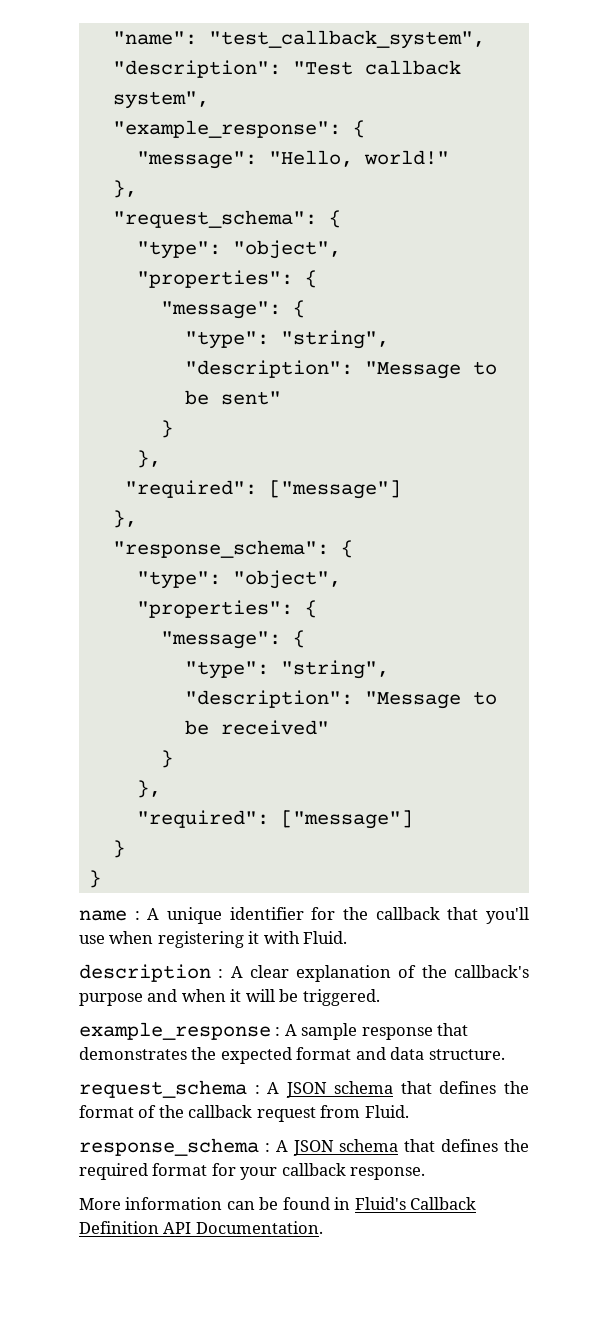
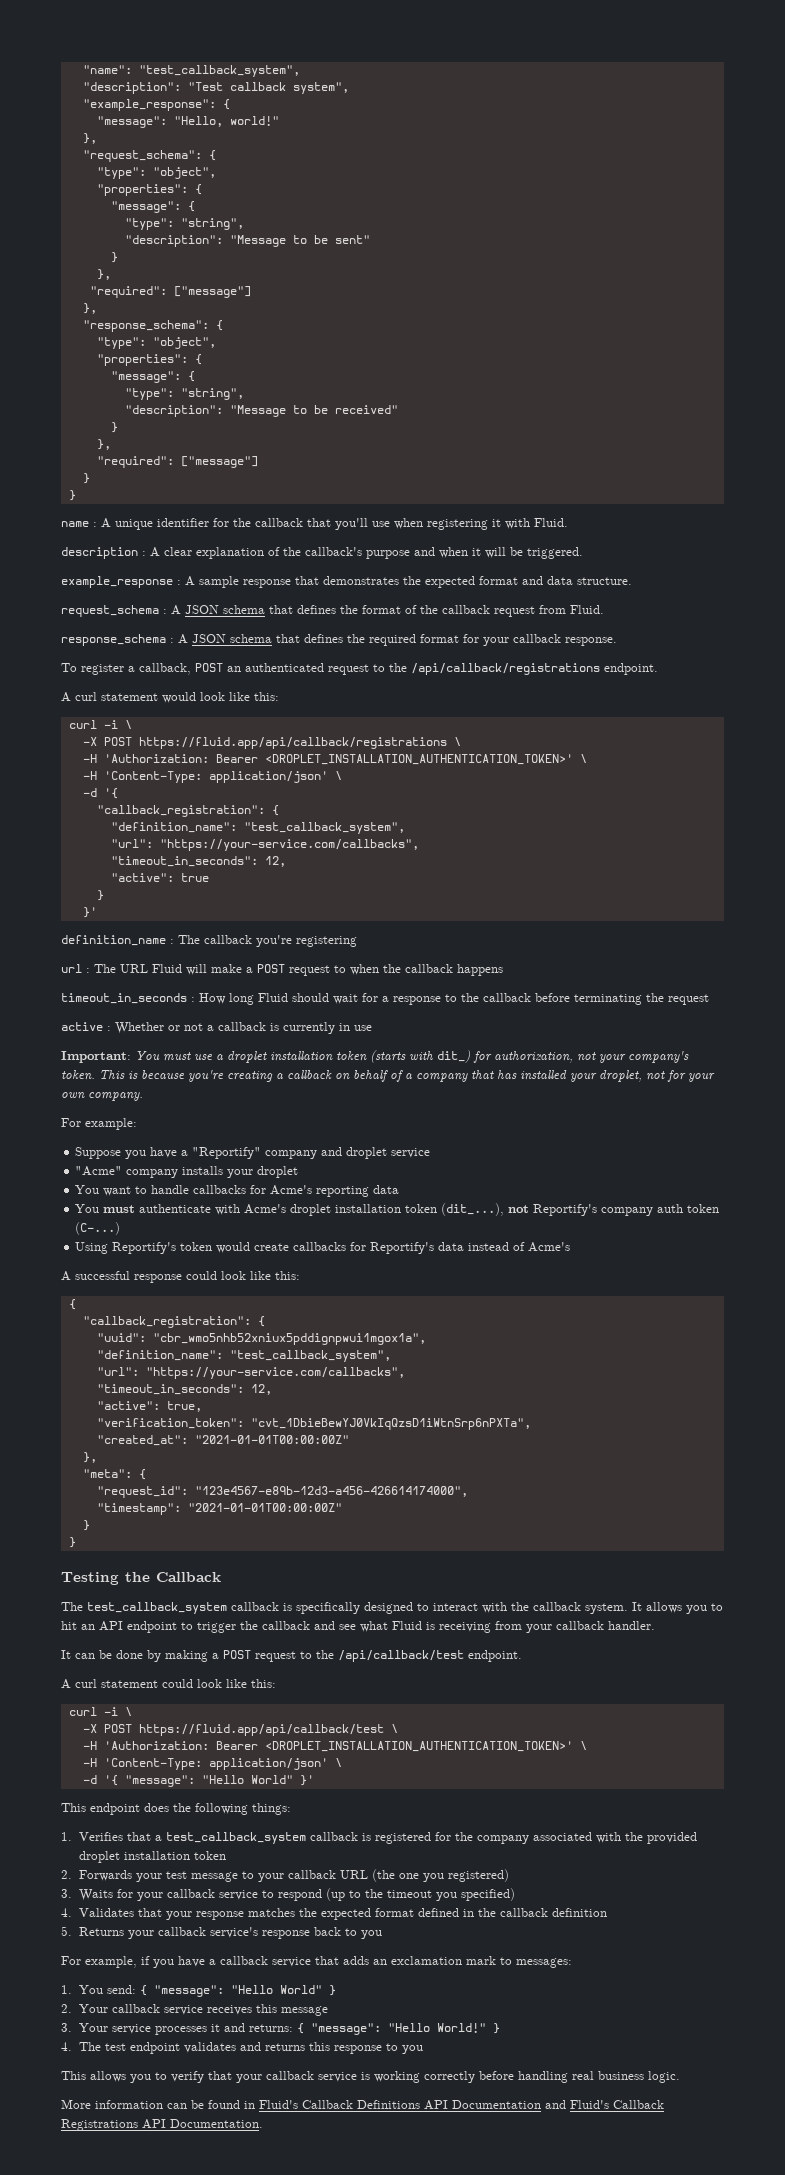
(426, 1173) none -> [61,663,658,675] [61,692,279,703] [68,720,132,729] [82,737,461,749] [82,754,587,765] [82,771,342,783] [82,788,118,799] [96,805,279,817] [110,822,405,834] [110,839,419,851] [110,856,286,867] [110,873,209,882] [96,890,104,901] [82,907,97,918] [61,935,357,947] [61,964,503,976] [61,993,709,1005] [61,1022,372,1034] [61,1050,689,1063] [61,1070,715,1082] [61,1092,143,1101] [61,1118,137,1130] [75,1147,431,1159] [75,1166,299,1178] [75,1185,400,1197] [75,1203,720,1216] [75,1222,121,1235] [75,1242,571,1254] [61,1271,300,1283] [68,1299,76,1310] [82,1316,265,1328] [96,1333,426,1345] [96,1350,391,1362] [96,1367,405,1379] [96,1384,272,1395] [96,1401,202,1412] [96,1418,531,1430] [96,1435,349,1446] [82,1452,97,1463] [82,1469,146,1480] [96,1486,468,1498] [96,1503,342,1515] [82,1520,90,1531] [68,1537,76,1548] [61,1572,221,1585] [61,1602,723,1614] [61,1621,655,1633] [61,1650,522,1662] [61,1679,276,1689] [68,1707,132,1716] [82,1724,398,1736] [82,1741,587,1752] [82,1758,342,1770] [82,1775,314,1787] [61,1803,291,1815] [61,1832,697,1844] [78,1851,226,1863] [61,1869,509,1882] [61,1888,515,1901] [61,1908,607,1920] [61,1926,382,1939] [61,1956,572,1968] [61,1985,336,1997] [61,2004,328,2016] [61,2023,500,2035] [61,2042,423,2054] [61,2071,680,2083] // To register a callback, POST an authenticated request to the /api/callback/registrations endpoint. // A curl statement would look like this: // curl -i \ // -X POST https://fluid.app/api/callback/registrations \ // -H 'Authorization: Bearer <DROPLET_INSTALLATION_AUTHENTICATION_TOKEN>' \ // -H 'Content-Type: application/json' \ // -d '{ // "callback_registration": { // "definition_name": "test_callback_system", // "url": "https://your-service.com/callbacks", // "timeout_in_seconds": 12, // "active": true // } // }' // definition_name : The callback you're registering // url : The URL Fluid will make a POST request to when the callback happens // timeout_in_seconds : How long Fluid should wait for a response to the callback before terminating the request // active : Whether or not a callback is currently in use // Important: You must use a droplet installation token (starts with dit_) for authorization, not your company's token. This is because you're creating a callback on behalf of a company that has installed your droplet, not for your own company. // For example: // Suppose you have a "Reportify" company and droplet service // "Acme" company installs your droplet // You want to handle callbacks for Acme's reporting data // You must authenticate with Acme's droplet installation token (dit_...), not Reportify's company auth token (C-...) // Using Reportify's token would create callbacks for Reportify's data instead of Acme's // A successful response could look like this: // { // "callback_registration": { // "uuid": "cbr_wmo5nhb52xniux5pddignpwui1mgox1a", // "definition_name": "test_callback_system", // "url": "https://your-service.com/callbacks", // "timeout_in_seconds": 12, // "active": true, // "verification_token": "cvt_1DbieBewYJ0VkIqQzsD1iWtnSrp6nPXTa", // "created_at": "2021-01-01T00:00:00Z" // }, // "meta": { // "request_id": "123e4567-e89b-12d3-a456-426614174000", // "timestamp": "2021-01-01T00:00:00Z" // } // } // Testing the Callback // The test_callback_system callback is specifically designed to interact with the callback system. It allows you to hit an API endpoint to trigger the callback and see what Fluid is receiving from your callback handler. // It can be done by making a POST request to the /api/callback/test endpoint. // A curl statement could look like this: // curl -i \ // -X POST https://fluid.app/api/callback/test \ // -H 'Authorization: Bearer <DROPLET_INSTALLATION_AUTHENTICATION_TOKEN>' \ // -H 'Content-Type: application/json' \ // -d '{ "message": "Hello World" }' // This endpoint does the following things: // 1. Verifies that a test_callback_system callback is registered for the company associated with the provided droplet installation token // 2. Forwards your test message to your callback URL (the one you registered) // 3. Waits for your callback service to respond (up to the timeout you specified) // 4. Validates that your response matches the expected format defined in the callback definition // 5. Returns your callback service's response back to you // For example, if you have a callback service that adds an exclamation mark to messages: // 1. You send: { "message": "Hello World" } // 2. Your callback service receives this message // 3. Your service processes it and returns: { "message": "Hello World!" } // 4. The test endpoint validates and returns this response to you // This allows you to verify that your callback service is working correctly before handling real business logic.
[79,1221,159,1234] Definition -> [357,2100,664,2110] [61,2119,138,2131] Definitions API Documentation and Fluid's Callback Registrations

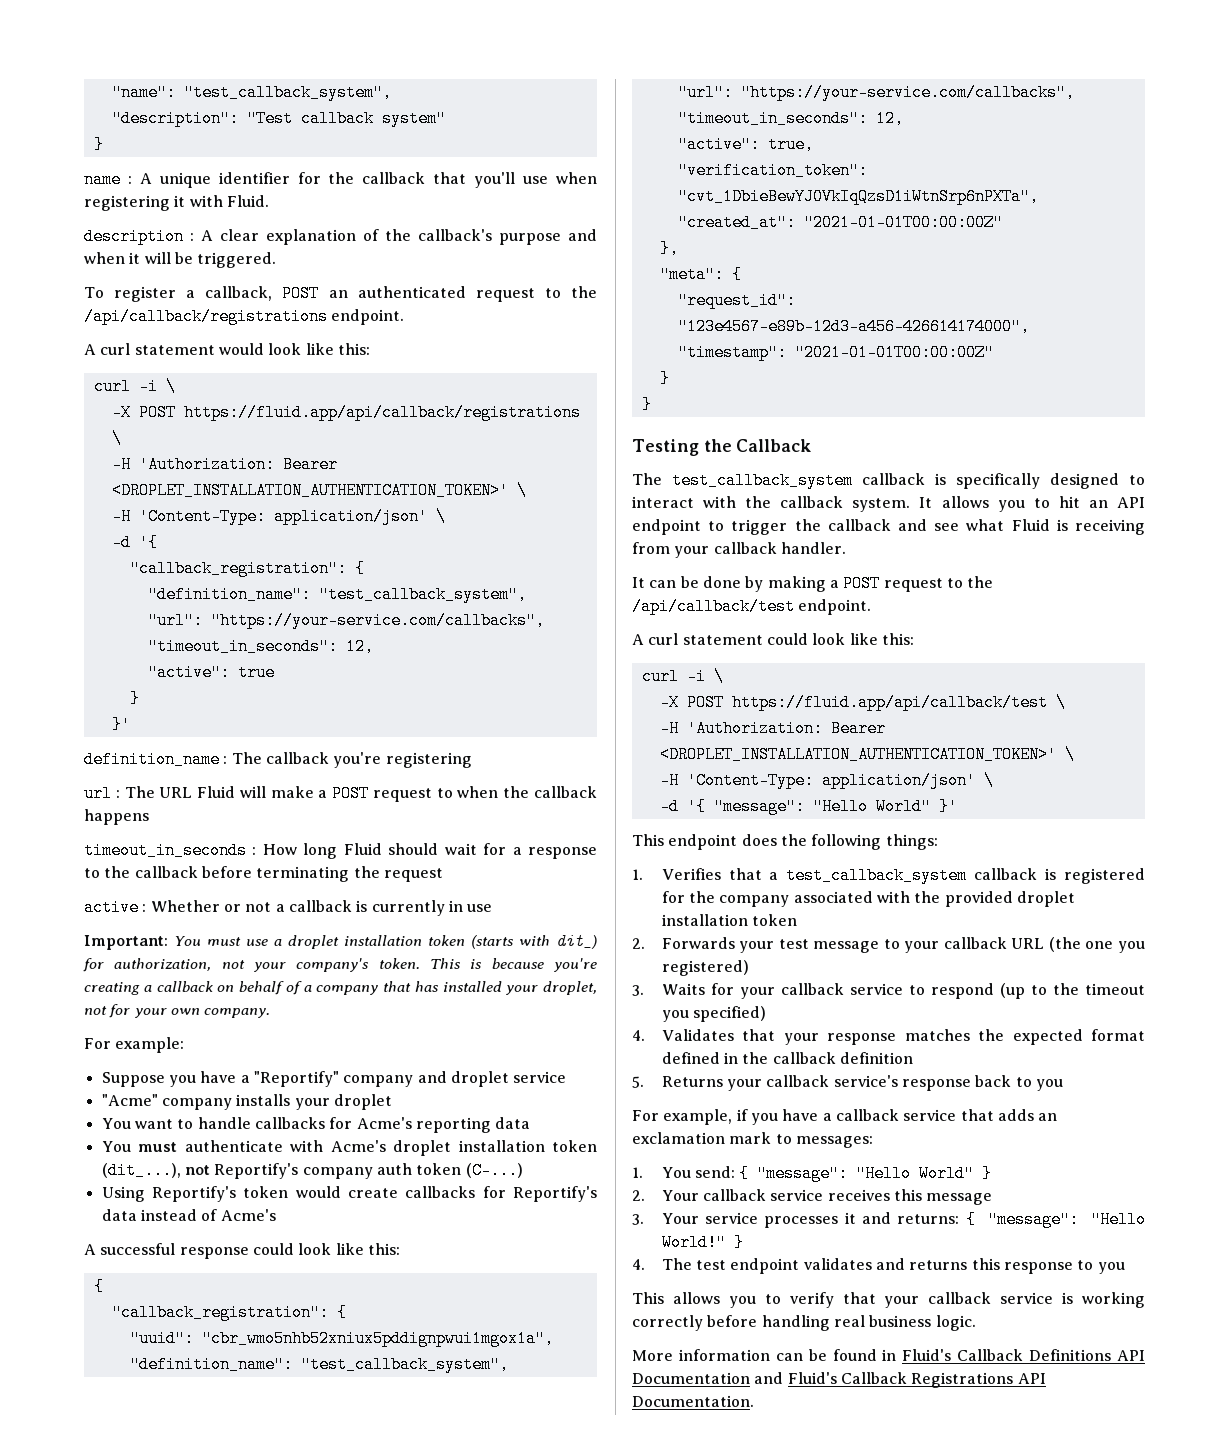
[292,82,349,94] [82,99,230,111] [96,116,279,128] [82,133,97,144] [82,150,216,162] [96,167,216,179] [96,184,202,196] [110,201,195,213] [124,218,244,230] [124,235,370,247] [110,252,118,263] [96,269,111,280] [89,286,251,298] [82,303,97,314] [82,320,223,332] [96,337,216,349] [96,354,202,366] [110,371,195,383] [124,388,244,400] [124,405,398,417] [110,422,118,433] [96,439,111,450] [96,456,258,468] [82,473,90,484] system", // "example_response": { // "message": "Hello, world!" // }, // "request_schema": { // "type": "object", // "properties": { // "message": { // "type": "string", // "description": "Message to be sent" // } // }, // "required": ["message"] // }, // "response_schema": { // "type": "object", // "properties": { // "message": { // "type": "string", // "description": "Message to be received" // } // }, // "required": ["message"] // } -> [381,110,446,127] system"
[61,576,632,588] [61,605,604,617] [61,634,617,646] // example_response : A sample response that demonstrates the expected format and data structure. // request_schema : A JSON schema that defines the format of the callback request from Fluid. // response_schema : A JSON schema that defines the required format for your callback response. -> (277, 260) none

